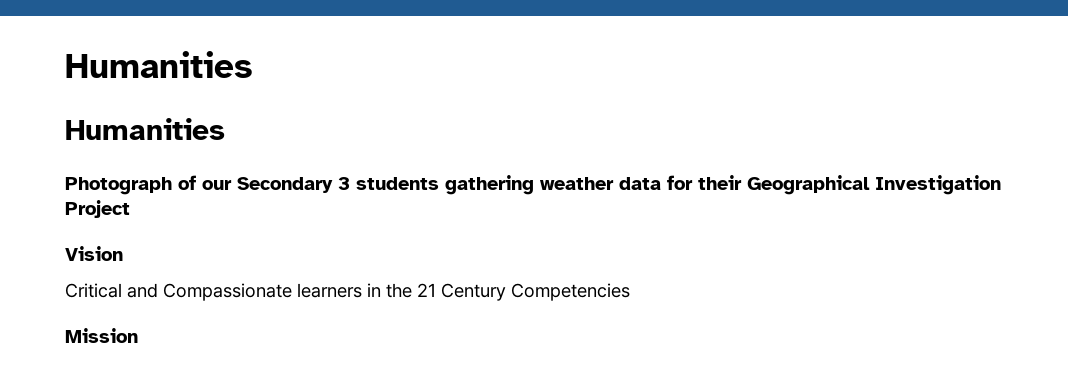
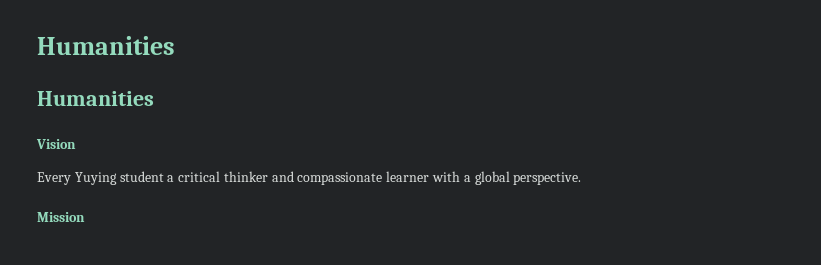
[65,175,1001,195] [65,200,130,218] [65,246,123,261] [65,283,630,301] Photograph of our Secondary 3 students gathering weather data for their Geographical Investigation Project // Vision // Critical and Compassionate learners in the 21 Century Competencies -> [36,139,76,149] [37,171,582,185] Vision // Every Yuying student a critical thinker and compassionate learner with a global perspective.

